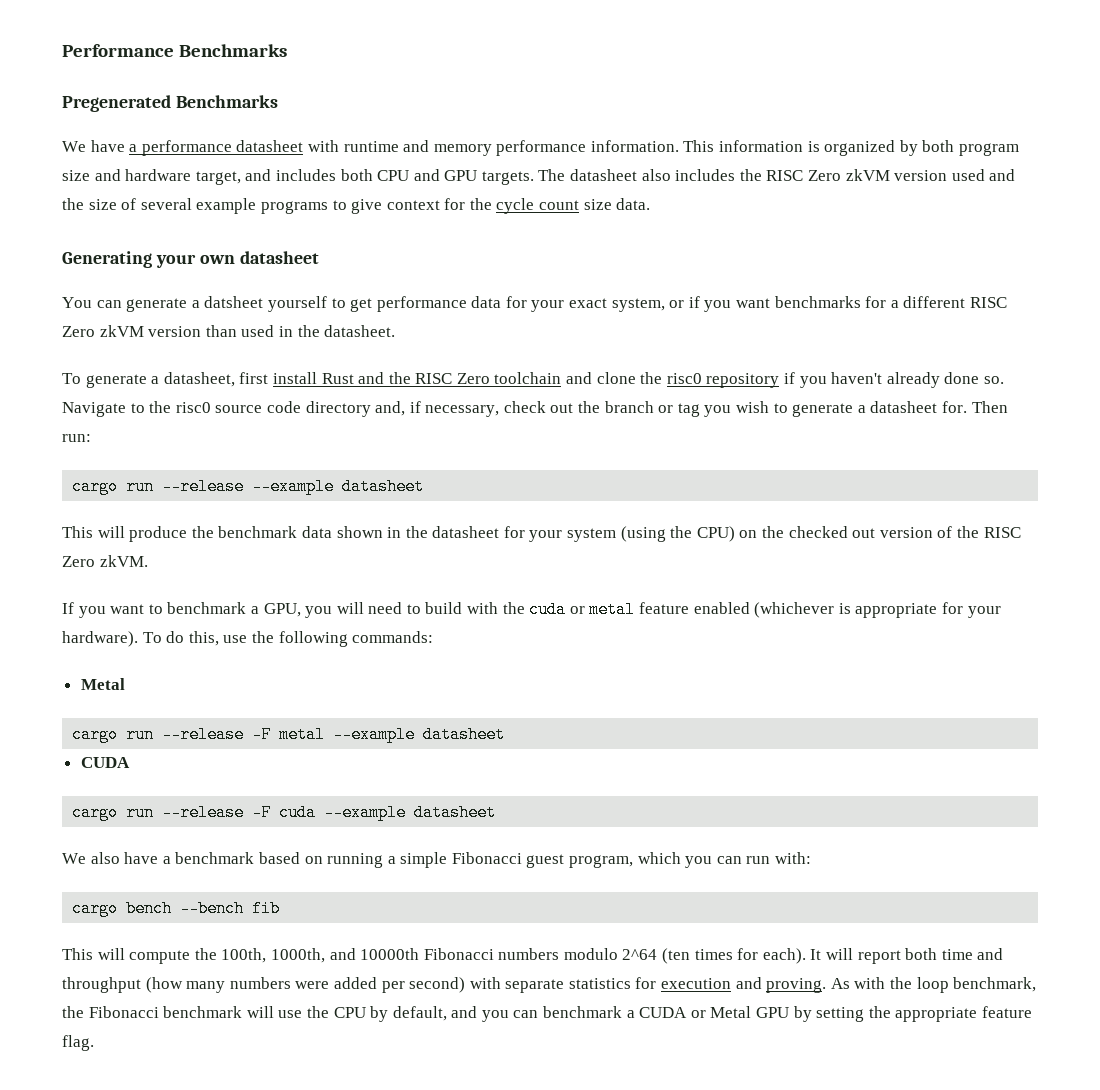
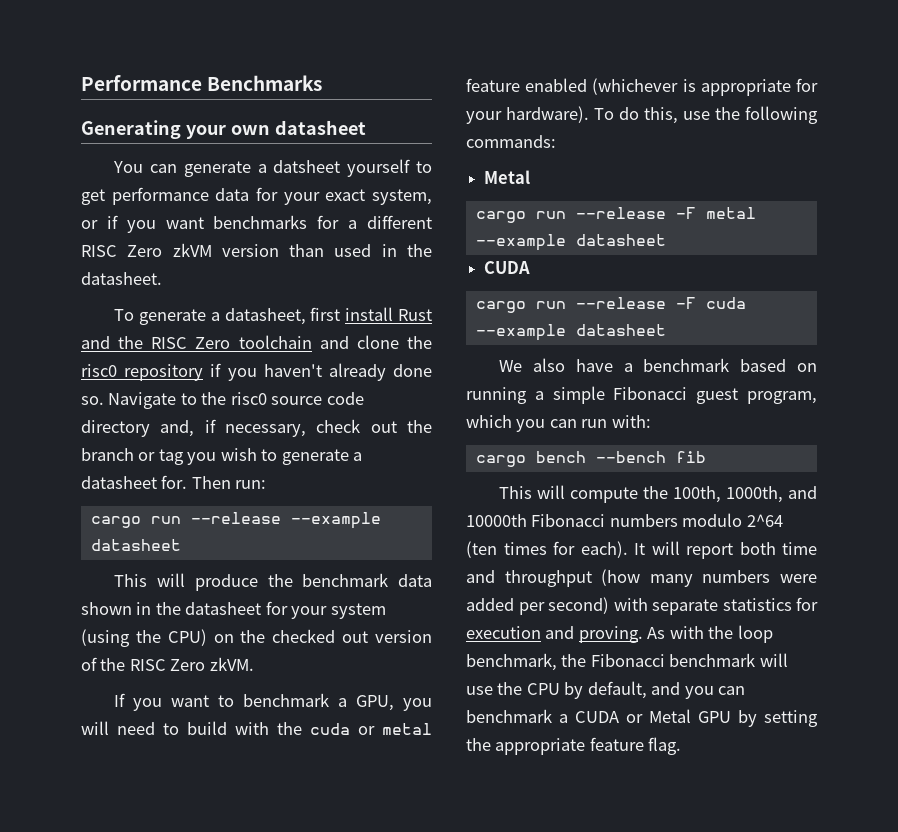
[62,95,278,112] [62,140,1020,156] [62,169,1016,185] [62,198,651,214] // Pregenerated Benchmarks // We have a performance datasheet with runtime and memory performance information. This information is organized by both program size and hardware target, and includes both CPU and GPU targets. The datasheet also includes the RISC Zero zkVM version used and the size of several example programs to give context for the cycle count size data. -> (323, 83) none

